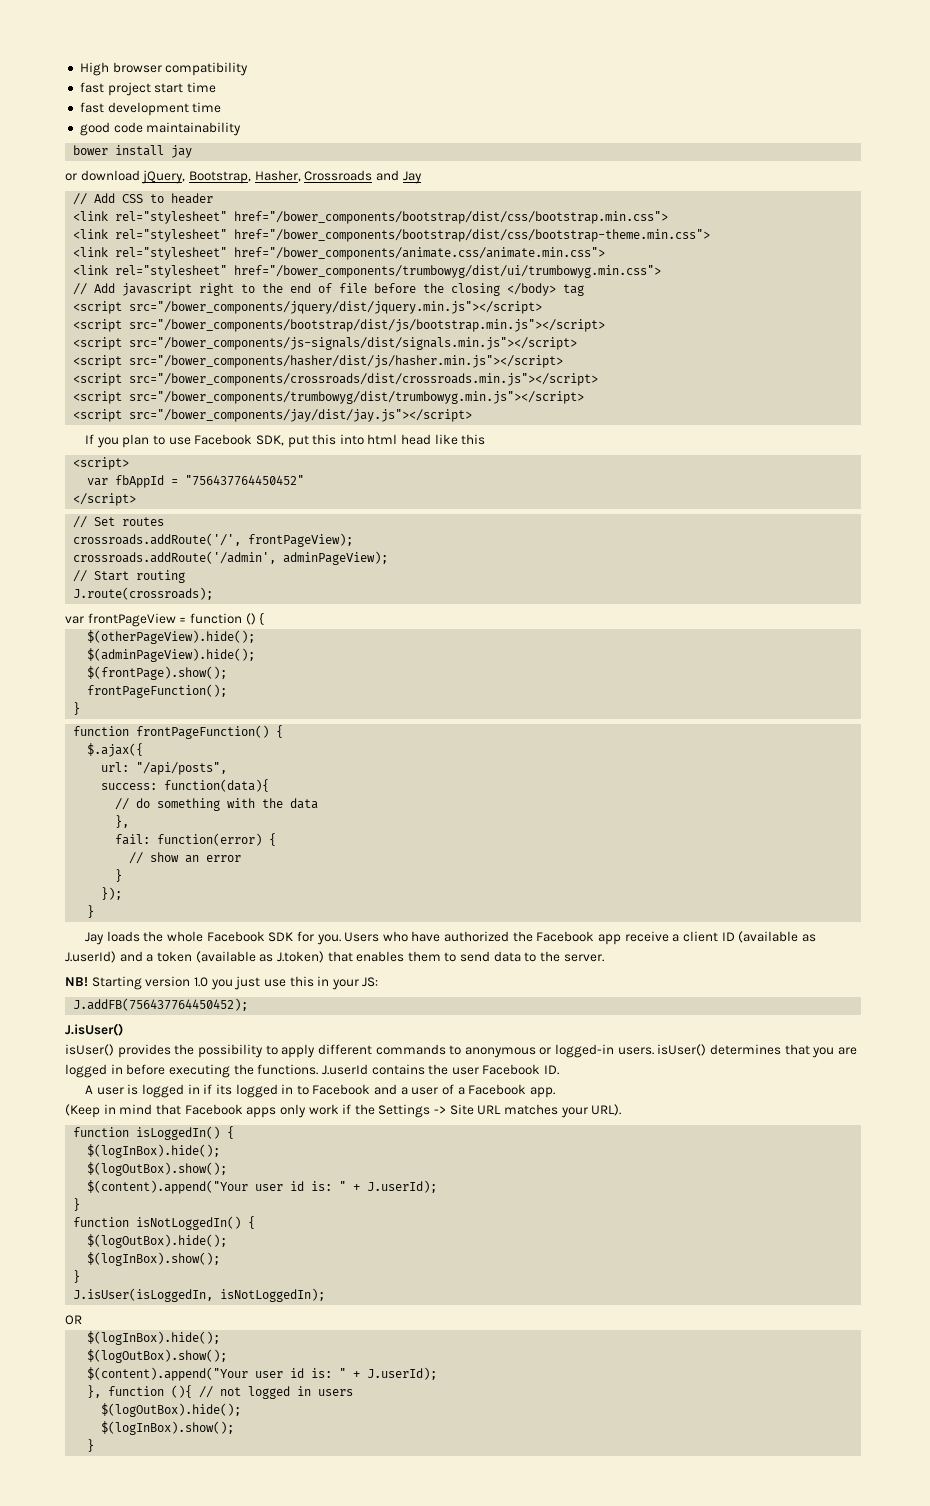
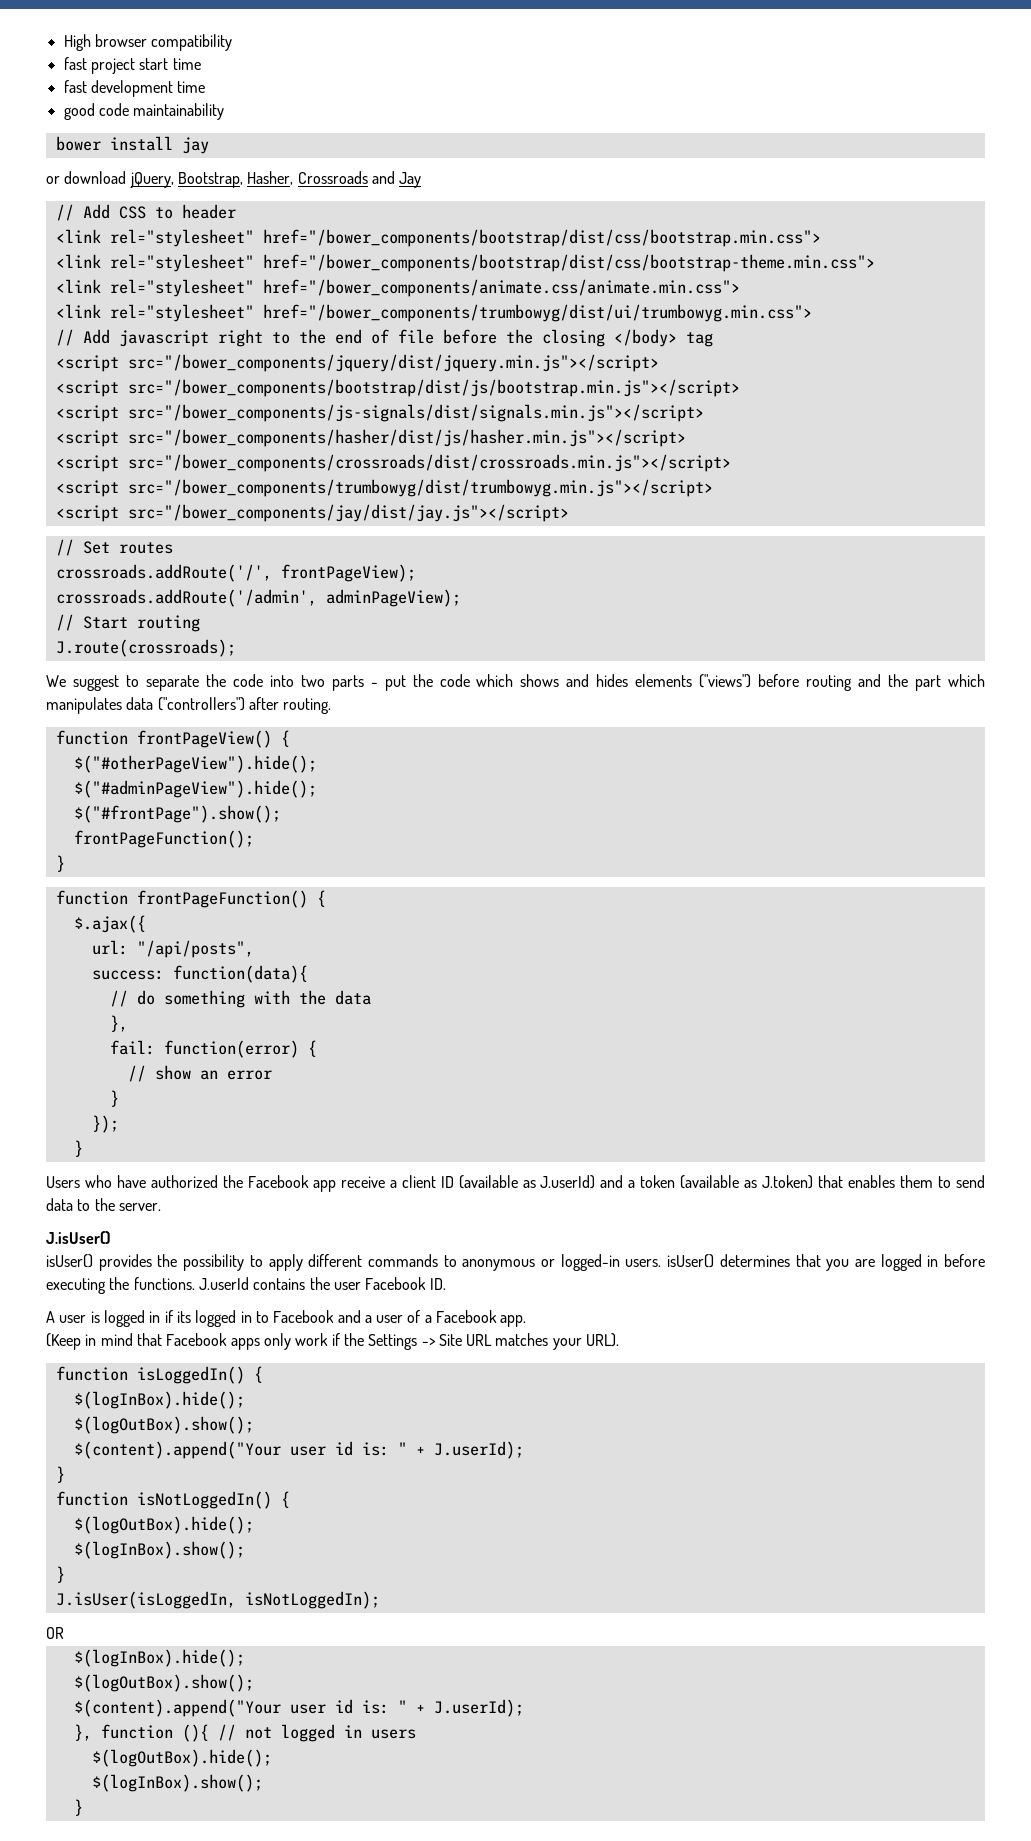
[85,434,486,448] [73,457,130,470] [87,475,305,488] [73,493,137,506] // If you plan to use Facebook SDK, put this into html head like this // <script> // var fbAppId = "756437764450452" // </script> -> (569, 513) none
[65,612,265,627] [87,630,256,644] [87,648,256,662] [87,666,228,680] var frontPageView = function () { // $(otherPageView).hide(); // $(adminPageView).hide(); // $(frontPage).show(); -> [46,674,986,691] [46,697,332,714] [55,730,290,748] [73,755,317,773] [73,780,317,798] [73,805,281,823] We suggest to separate the code into two parts - put the code which shows and hides elements ("views") before routing and the part which manipulates data ("controllers") after routing. // function frontPageView() { // $("#otherPageView").hide(); // $("#adminPageView").hide(); // $("#frontPage").show();
[85,931,341,945] Jay loads the whole Facebook SDK for you. -> (83, 1148) none
[65,976,379,990] [73,998,249,1011] // NB! Starting version 1.0 you just use this in your JS: // J.addFB(756437764450452); -> (161, 1207) none

